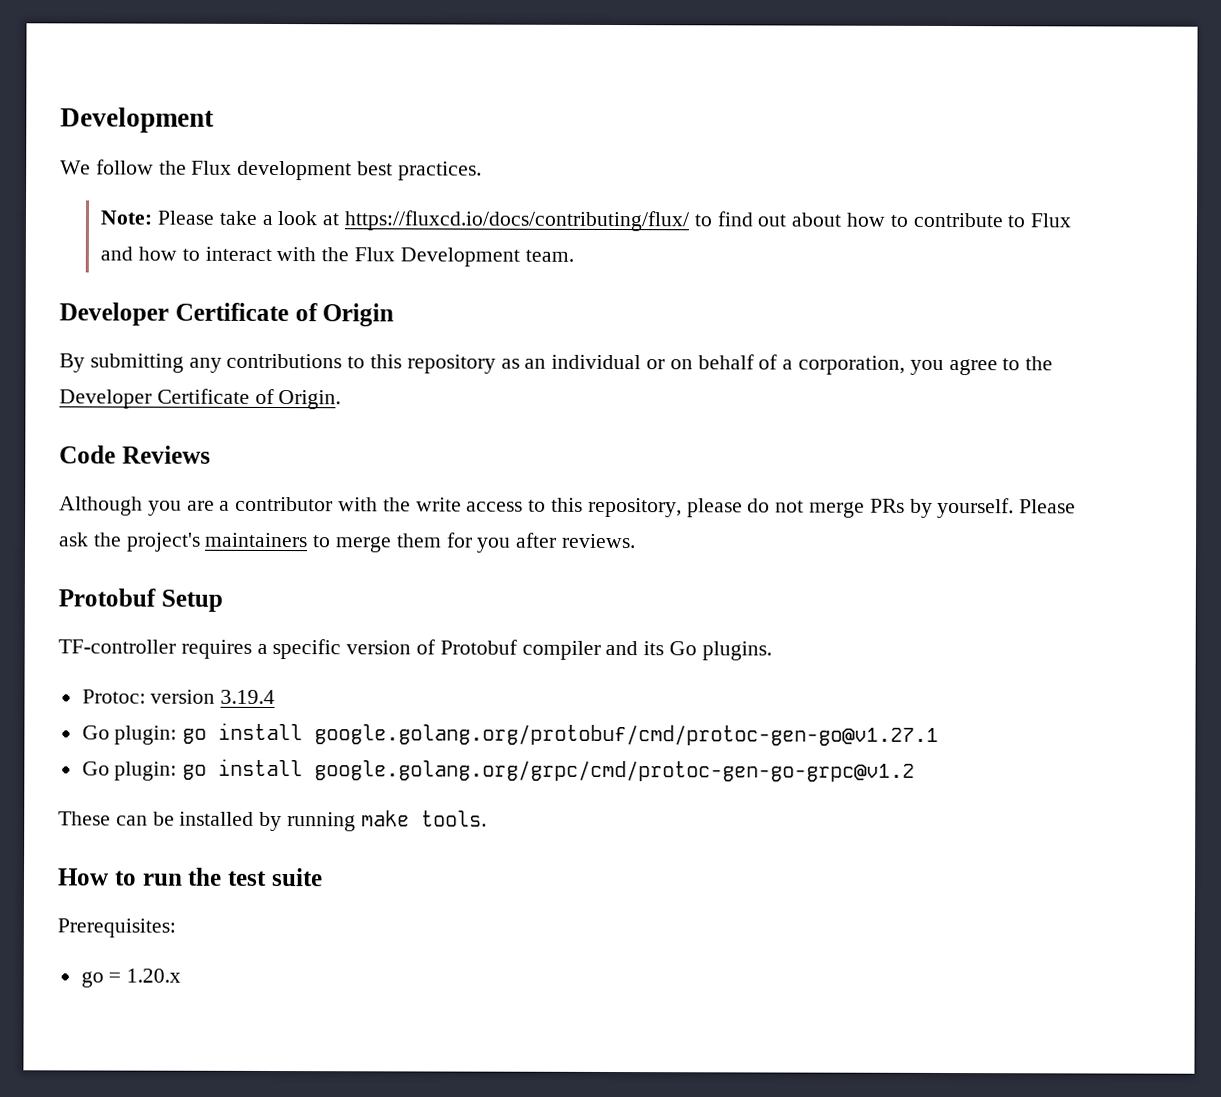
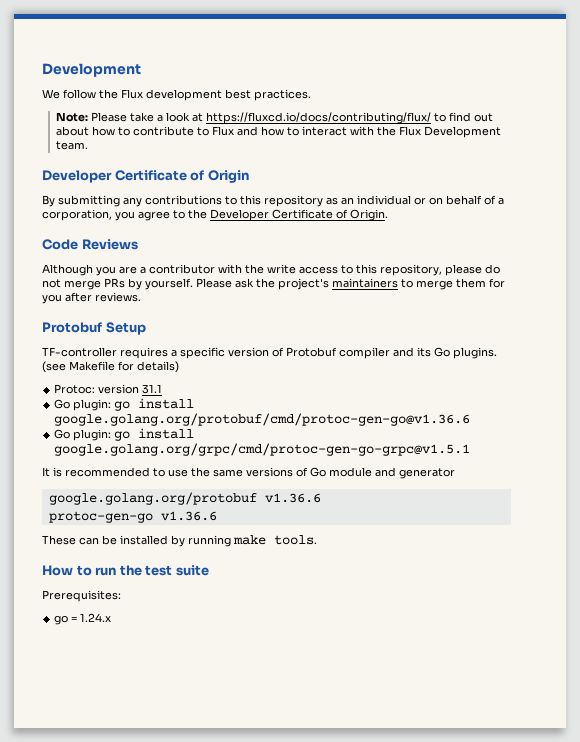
(772, 651) none -> [42,361,179,373] (see Makefile for details)
[220,689,276,705] [81,722,940,746] [81,758,916,782] 3.19.4 // Go plugin: go install google.golang.org/protobuf/cmd/protoc-gen-go@v1.27.1 // Go plugin: go install google.golang.org/grpc/cmd/protoc-gen-go-grpc@v1.2 -> [142,384,163,394] [54,398,195,411] [54,413,471,426] [54,428,195,441] [54,443,471,456] [42,467,455,479] [48,492,321,505] [48,511,217,523] 31.1 // Go plugin: go install google.golang.org/protobuf/cmd/protoc-gen-go@v1.36.6 // Go plugin: go install google.golang.org/grpc/cmd/protoc-gen-go-grpc@v1.5.1 // It is recommended to use the same versions of Go module and generator // google.golang.org/protobuf v1.36.6 // protoc-gen-go v1.36.6
[126,968,182,983] 1.20.x -> [80,613,112,622] 1.24.x

